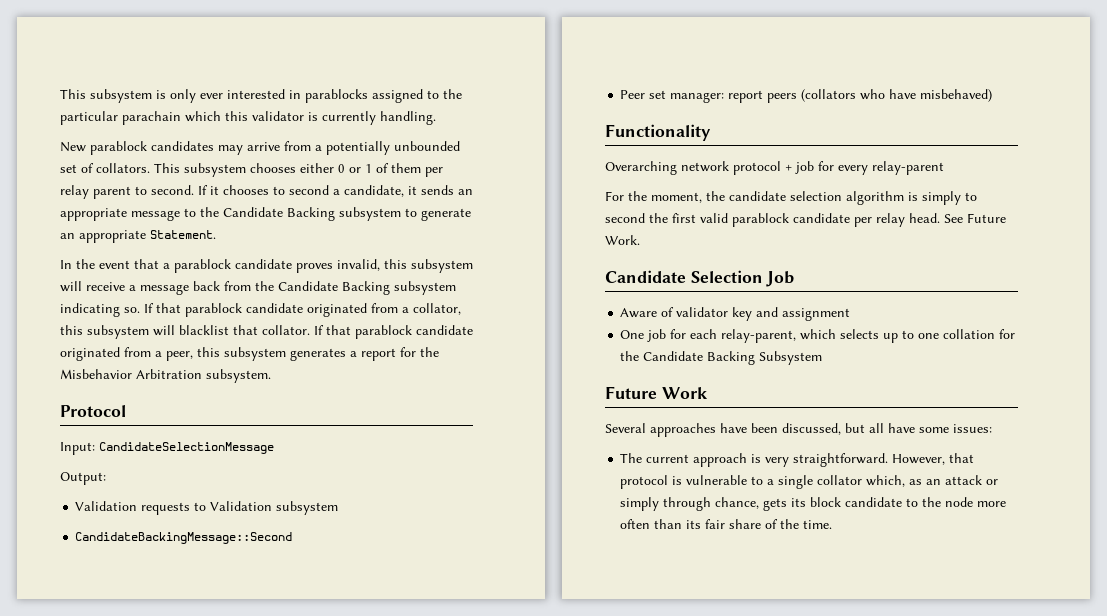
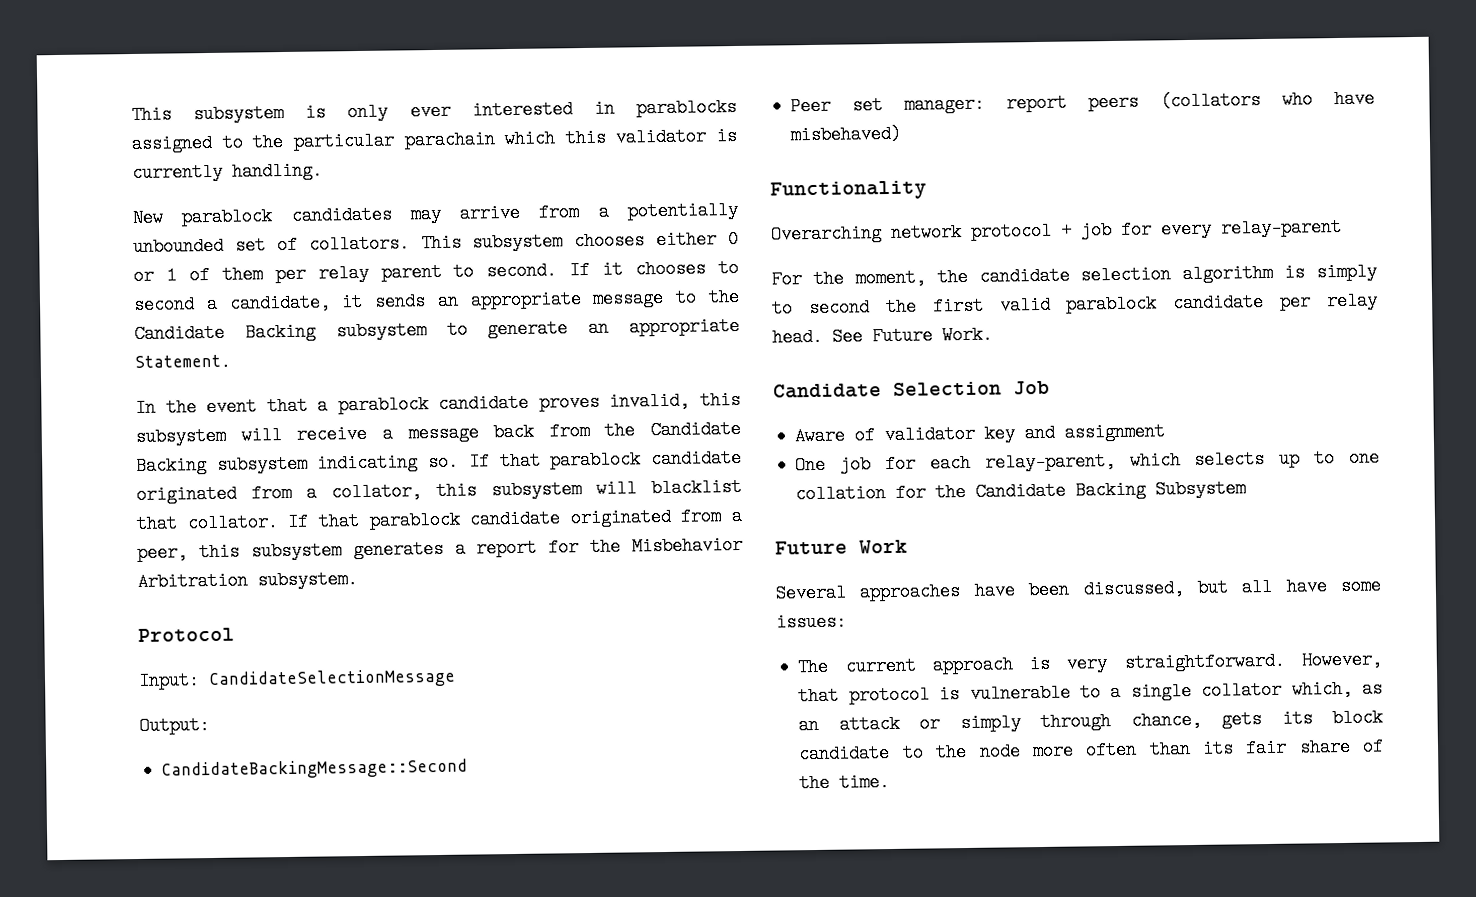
[75,501,339,515] // Validation requests to Validation subsystem -> (210, 725) none

